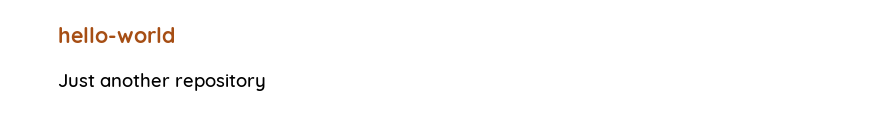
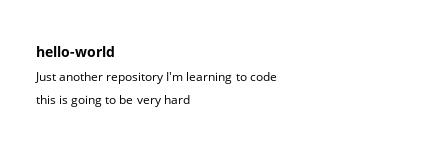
(266, 82) none -> [166,72,277,84] [36,95,190,107] I'm learning to code // this is going to be very hard

